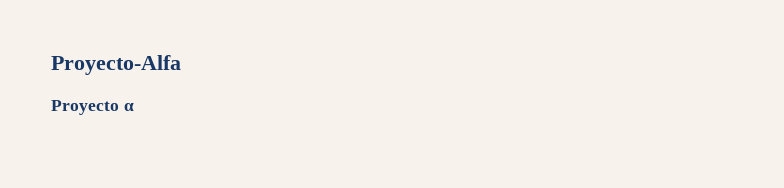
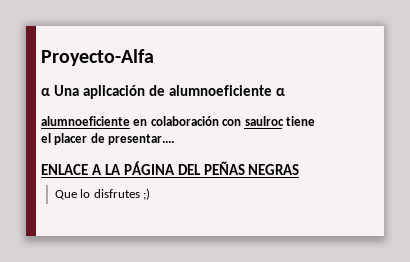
[51,100,134,115] Proyecto α -> [41,85,285,99] [41,116,315,126] [41,133,175,145] [41,161,300,175] [54,188,151,200] α Una aplicación de alumnoeficiente α // alumnoeficiente en colaboración con saulroc tiene el placer de presentar.... // ENLACE A LA PÁGINA DEL PEÑAS NEGRAS // Que lo disfrutes ;)

